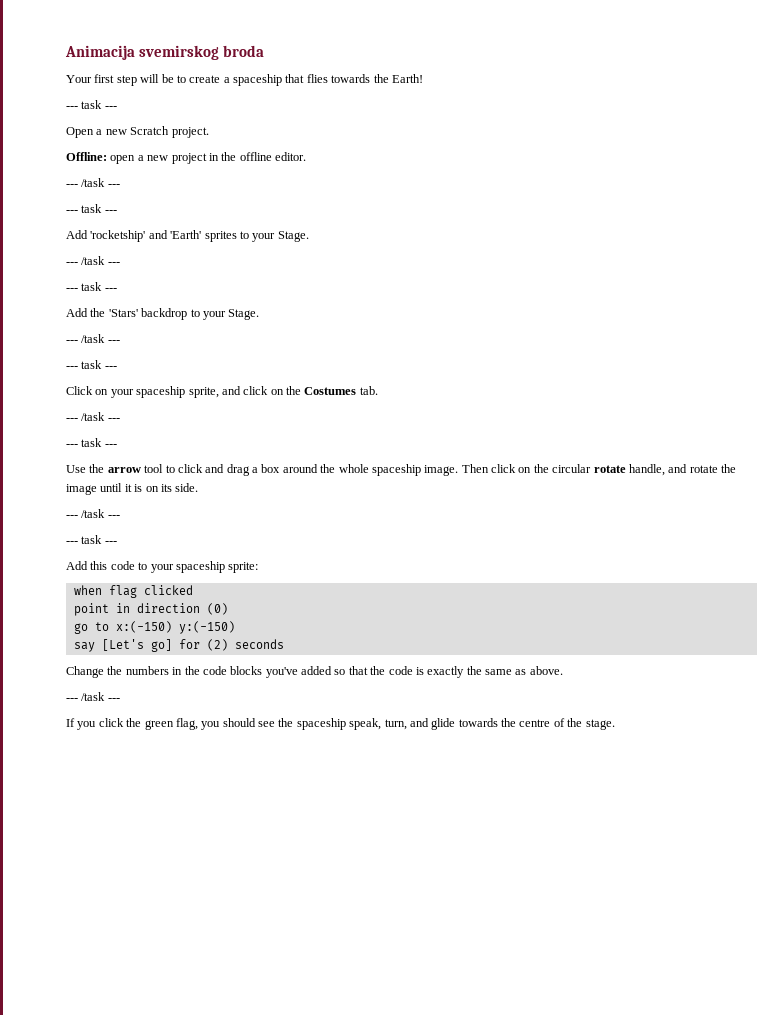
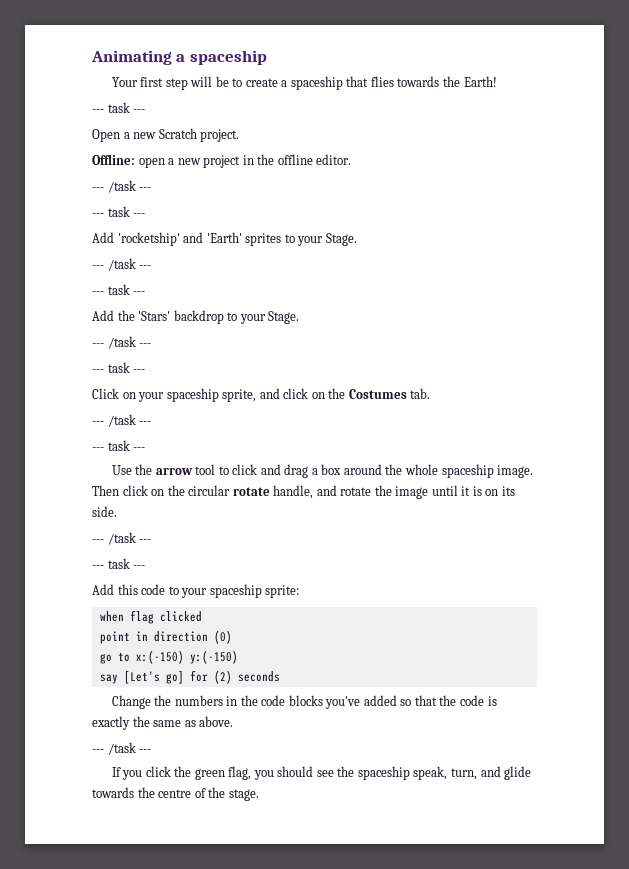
[65,45,265,60] Animacija svemirskog broda -> [91,50,267,65] Animating a spaceship

